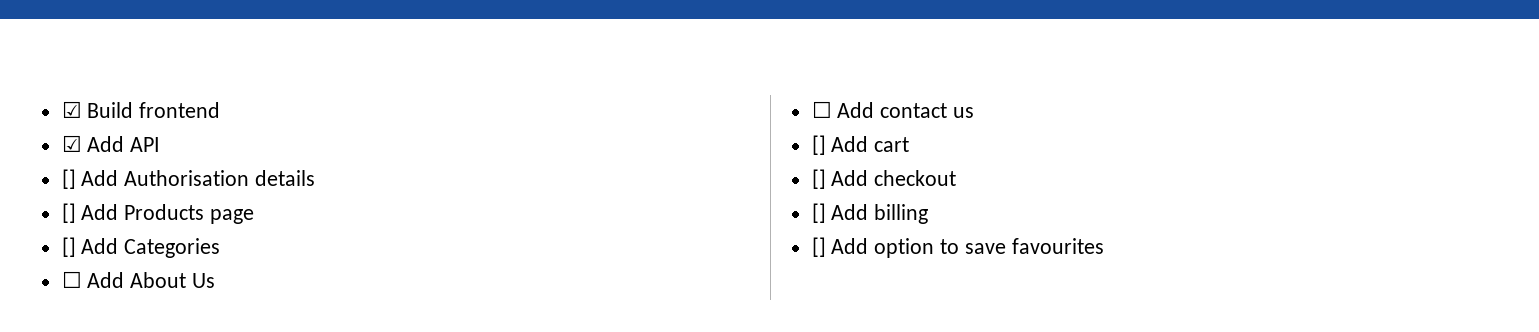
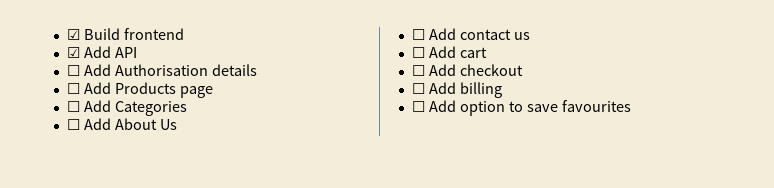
[61,169,76,189] [] -> [66,65,80,76] ☐
[61,203,76,223] [] -> [66,83,80,94] ☐
[61,237,76,257] [] -> [66,101,80,112] ☐
[811,135,826,155] [] -> [411,47,425,58] ☐
[811,169,826,189] [] -> [411,65,425,76] ☐
[811,203,826,223] [] -> [411,83,425,94] ☐
[811,237,826,257] [] -> [411,101,425,112] ☐

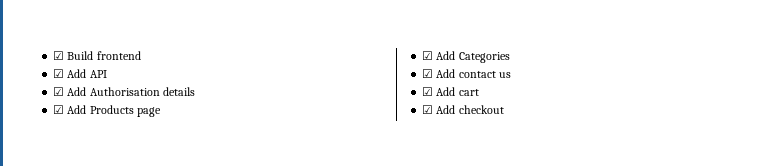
[66,65,80,76] ☐ -> [53,87,65,96] ☑
[66,83,80,94] ☐ -> [53,105,65,114] ☑
[66,101,80,112] ☐ -> [422,51,434,60] ☑
[66,118,177,130] [411,29,425,40] ☐ Add About Us // ☐ -> [422,69,434,78] ☑
[411,47,425,58] ☐ -> [422,87,434,96] ☑
[411,65,425,76] ☐ -> [422,105,434,114] ☑
[411,82,502,98] [411,100,631,116] // ☐ Add billing // ☐ Add option to save favourites -> (504, 109) none

